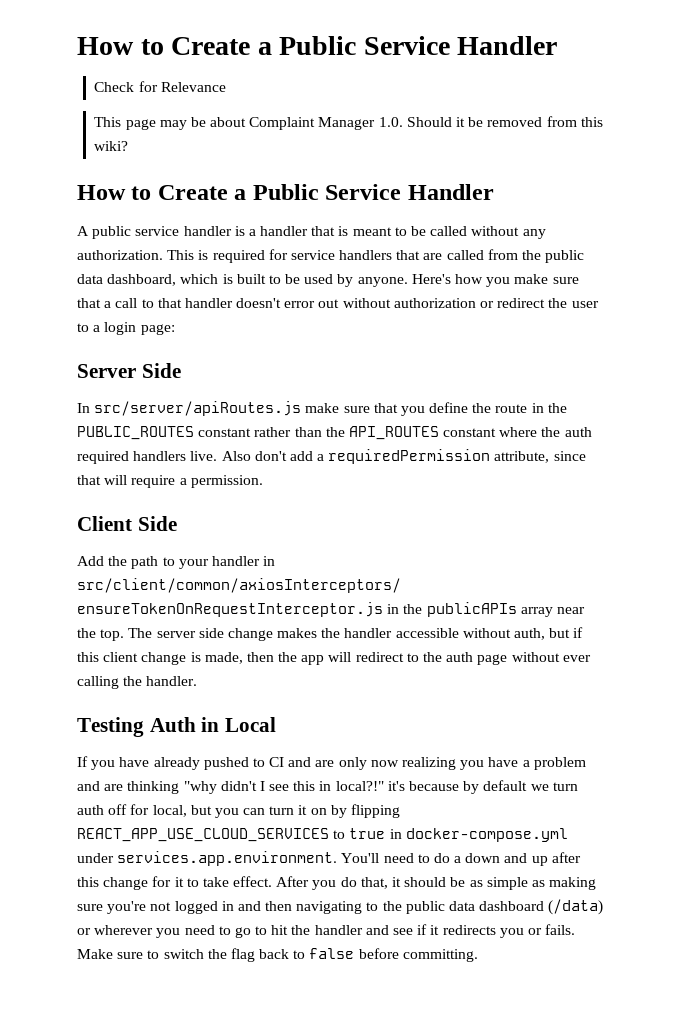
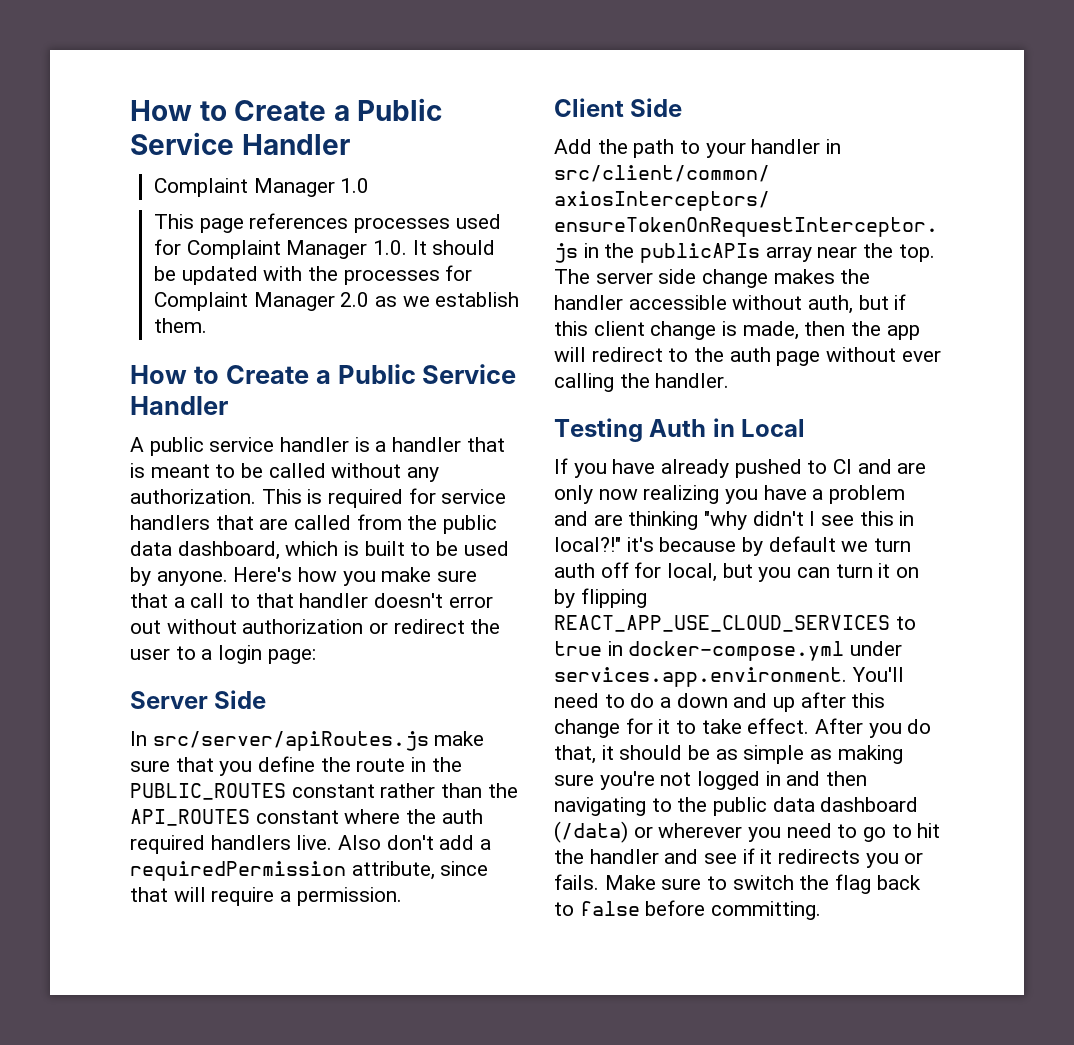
[77,36,558,55] [94,81,226,92] How to Create a Public Service Handler // Check for Relevance -> [130,98,443,121] [130,132,350,155] [153,178,370,197] How to Create a Public Service Handler // Complaint Manager 1.0
[159,116,603,130] [94,141,129,151] may be about Complaint Manager 1.0. Should it be removed from this wiki? -> [249,213,501,233] [153,239,496,259] [153,265,473,285] [153,292,520,311] [153,318,207,333] references processes used for Complaint Manager 1.0. It should be updated with the processes for Complaint Manager 2.0 as we establish them.

